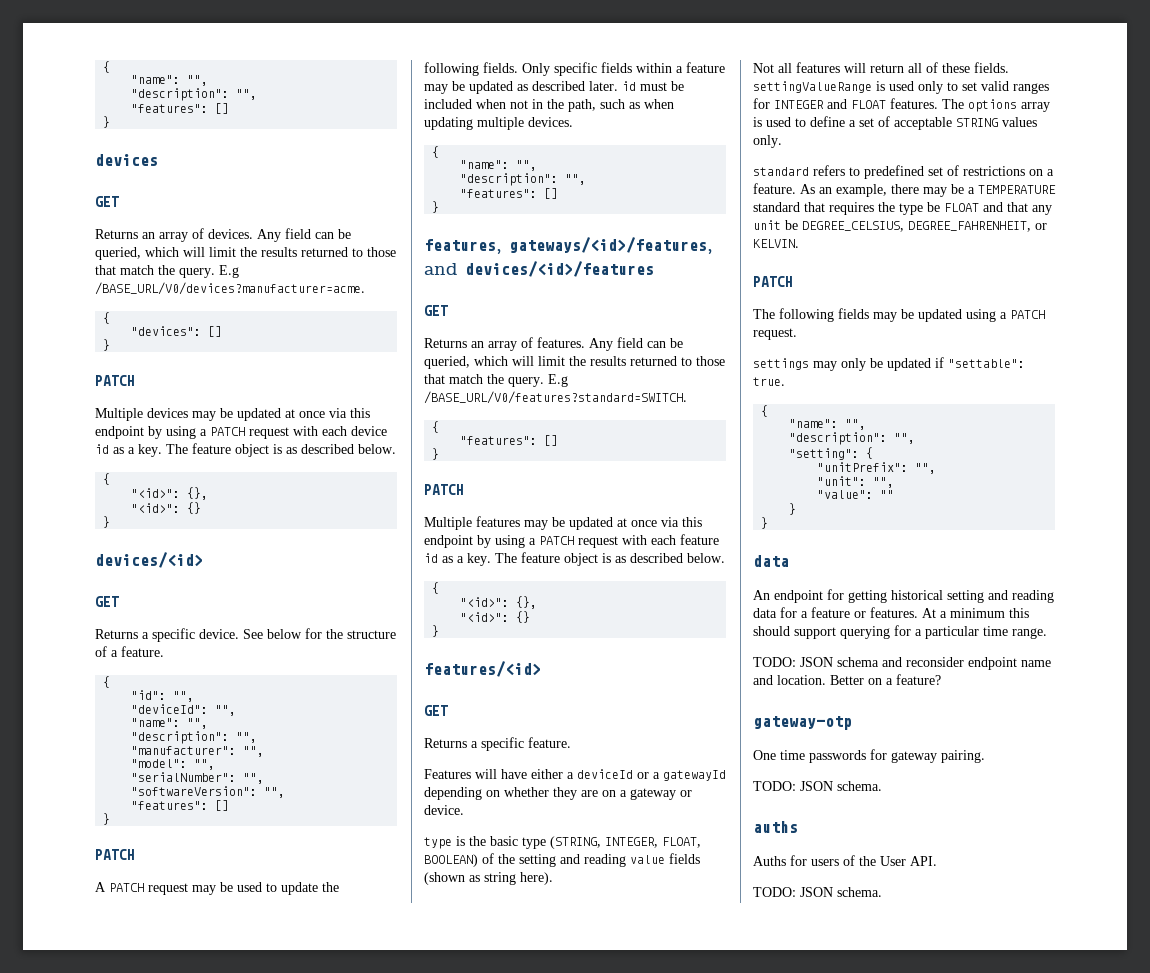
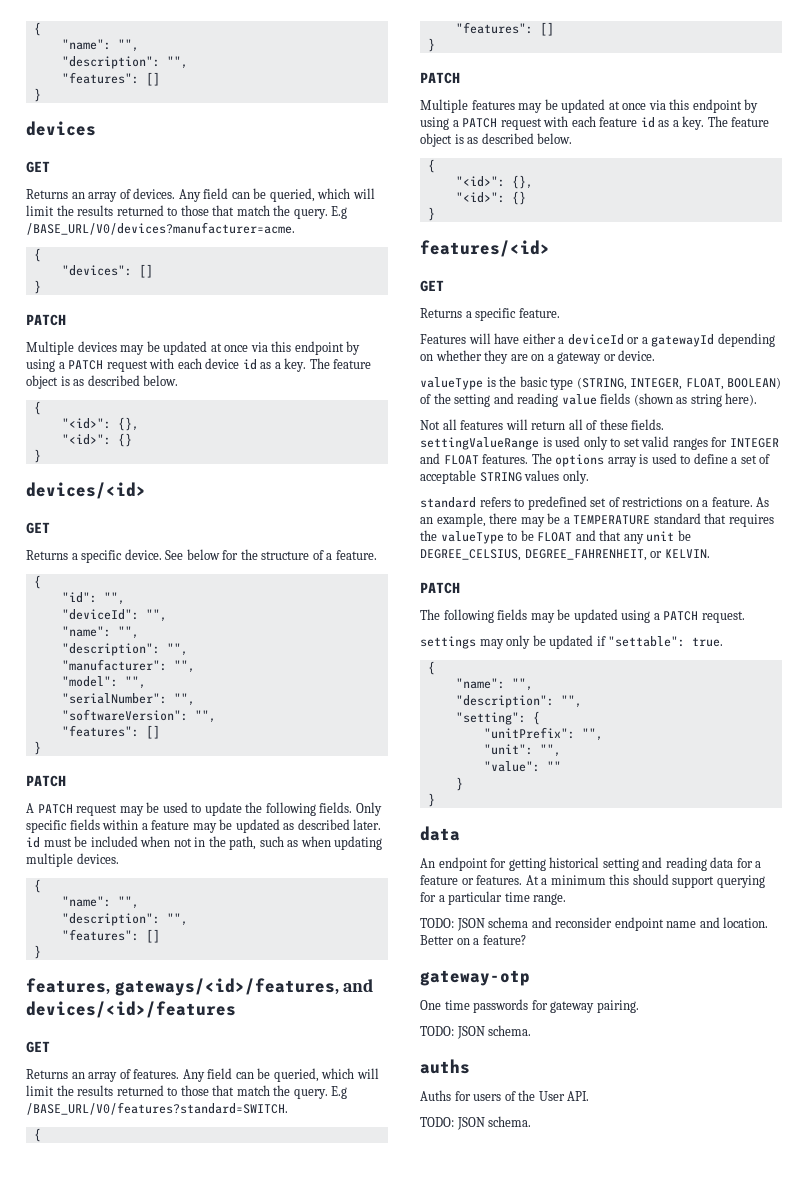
[424,837,452,849] type -> [420,377,483,390] valueType
[899,203,923,215] type -> [440,531,518,544] valueType to

